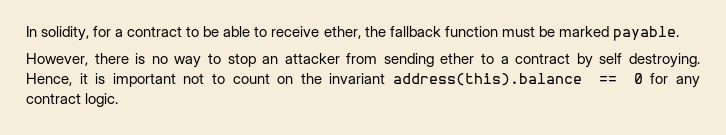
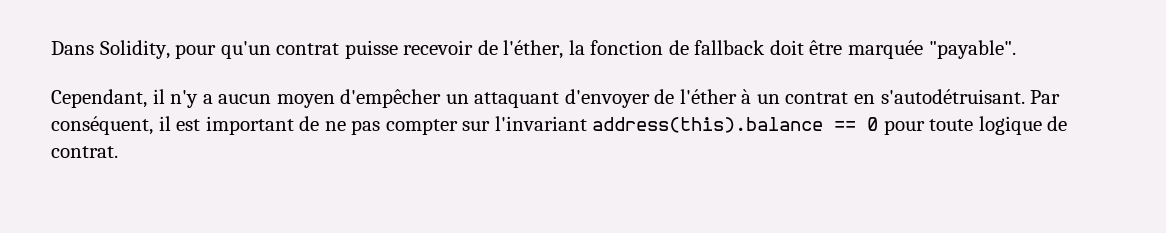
[26,26,679,41] [26,53,700,68] [26,73,700,88] [26,93,119,107] In solidity, for a contract to be able to receive ether, the fallback function must be marked payable. // However, there is no way to stop an attacker from sending ether to a contract by self destroying. Hence, it is important not to count on the invariant address(this).balance == 0 for any contract logic. -> [51,40,1016,59] [51,89,1061,108] [51,116,1068,135] [51,146,118,158] Dans Solidity, pour qu'un contrat puisse recevoir de l'éther, la fonction de fallback doit être marquée "payable". // Cependant, il n'y a aucun moyen d'empêcher un attaquant d'envoyer de l'éther à un contrat en s'autodétruisant. Par conséquent, il est important de ne pas compter sur l'invariant address(this).balance == 0 pour toute logique de contrat.

